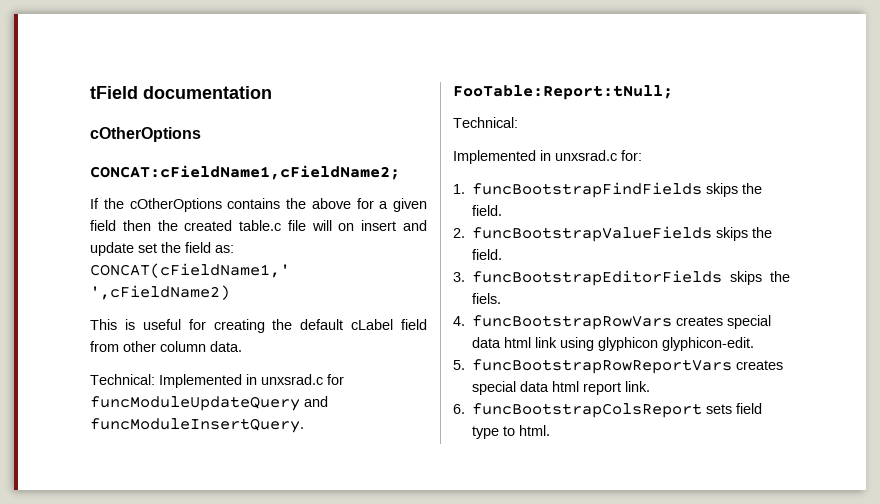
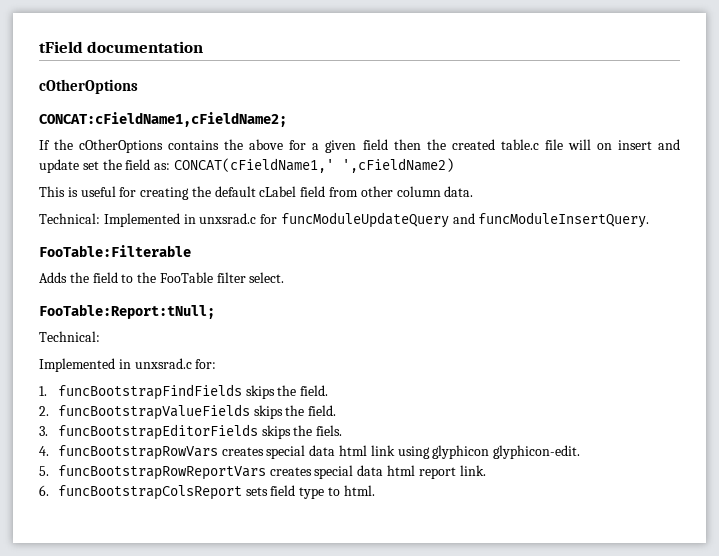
(304, 425) none -> [39,245,191,257] [39,272,285,283] // FooTable:Filterable // Adds the field to the FooTable filter select.

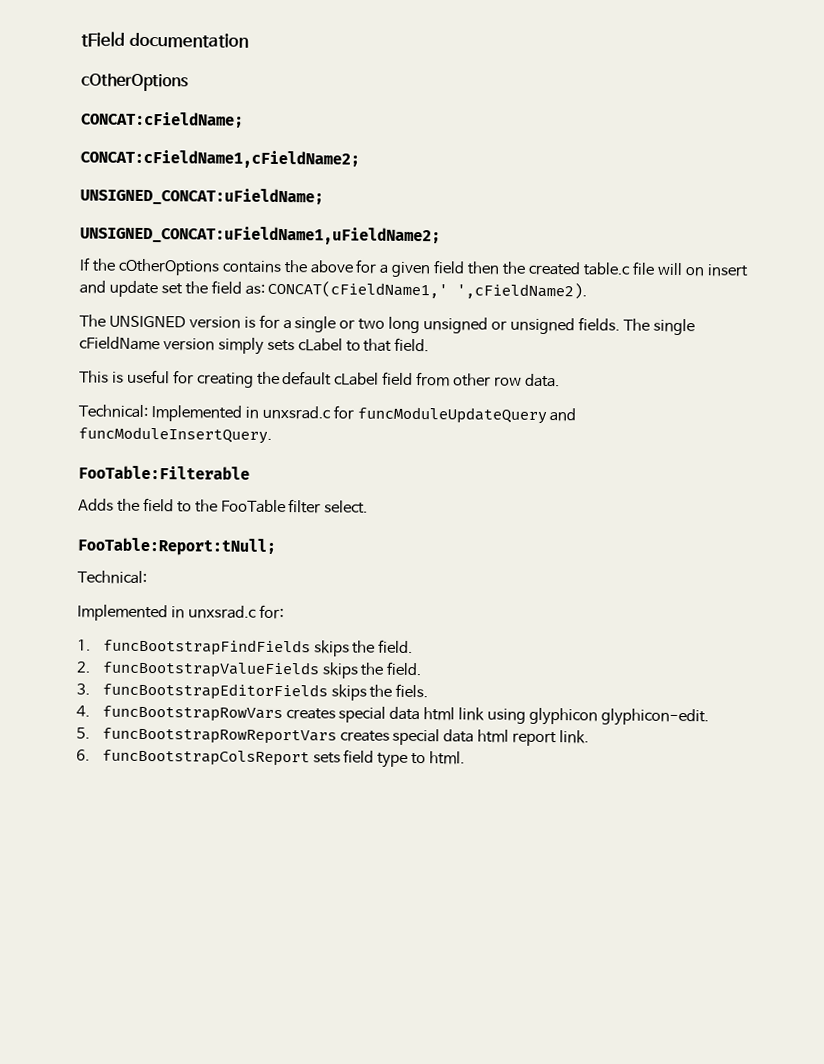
(138, 86) none -> [81,111,244,128] // CONCAT:cFieldName;
(287, 119) none -> [80,187,324,206] [80,225,441,246] // UNSIGNED_CONCAT:uFieldName; // UNSIGNED_CONCAT:uFieldName1,uFieldName2;
[341,158,454,173] ',cFieldName2) -> [456,282,588,300] [79,314,695,336] [79,336,430,355] ',cFieldName2). // The UNSIGNED version is for a single or two long unsigned or unsigned fields. The single cFieldName version simply sets cLabel to that field.
[396,186,441,197] column -> [494,376,523,387] row

